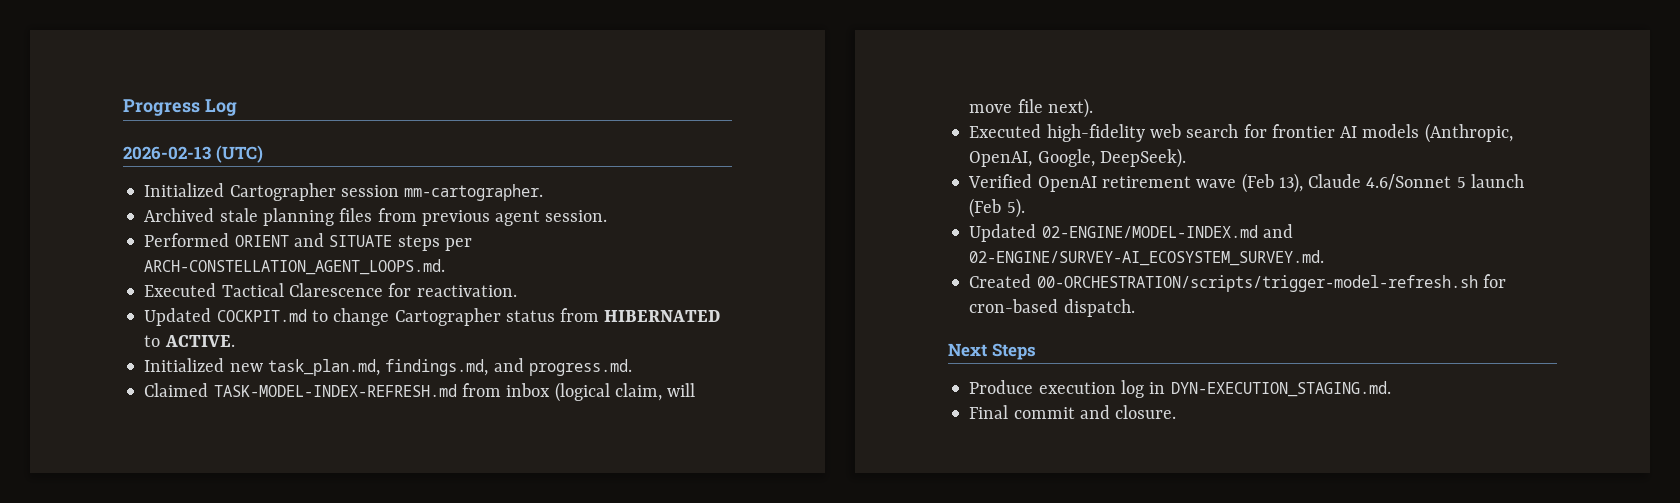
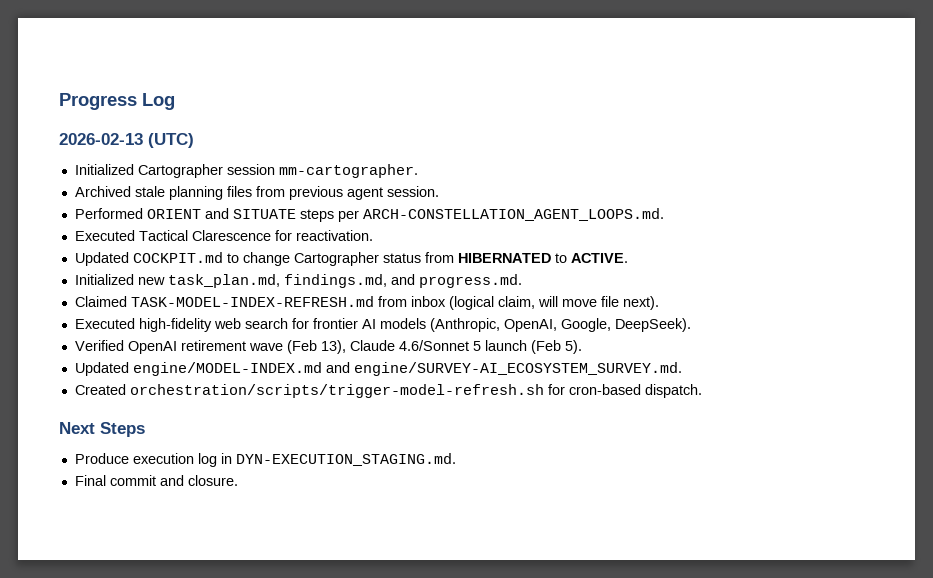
[1041,224,1293,238] [969,250,1325,266] 02-ENGINE/MODEL-INDEX.md and 02-ENGINE/SURVEY-AI_ECOSYSTEM_SURVEY.md. -> [132,362,682,376] engine/MODEL-INDEX.md and engine/SURVEY-AI_ECOSYSTEM_SURVEY.md.
[1036,275,1478,292] 00-ORCHESTRATION/scripts/trigger-model-refresh.sh -> [129,384,544,398] orchestration/scripts/trigger-model-refresh.sh

